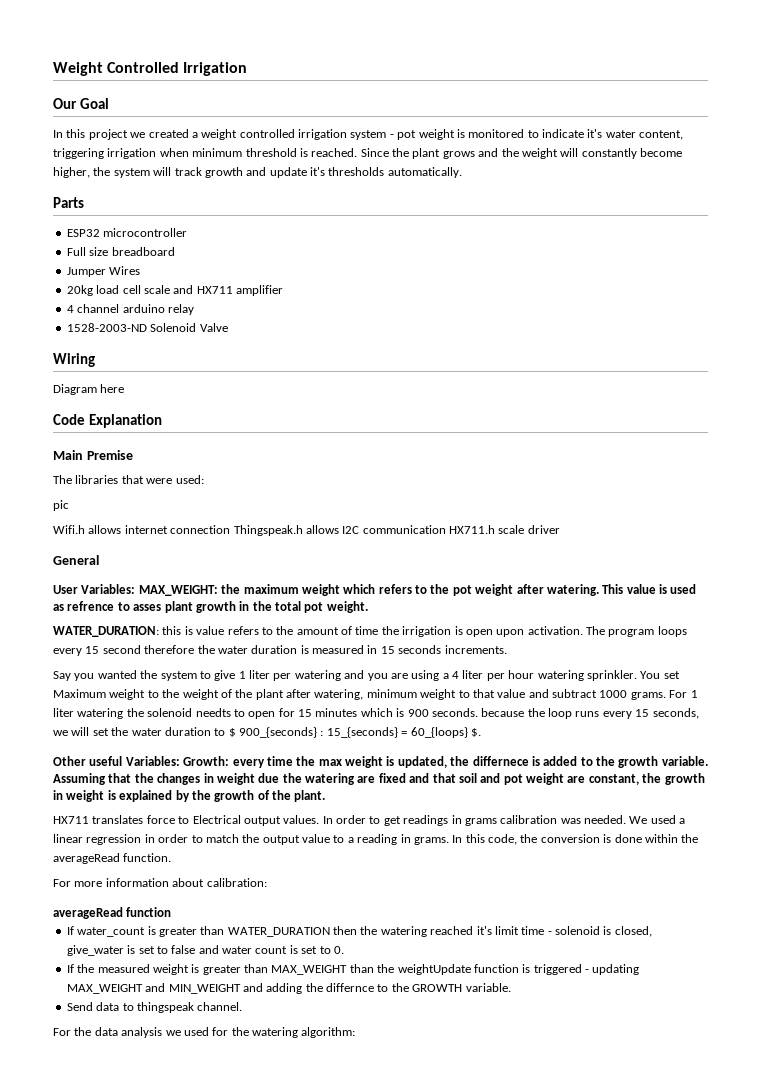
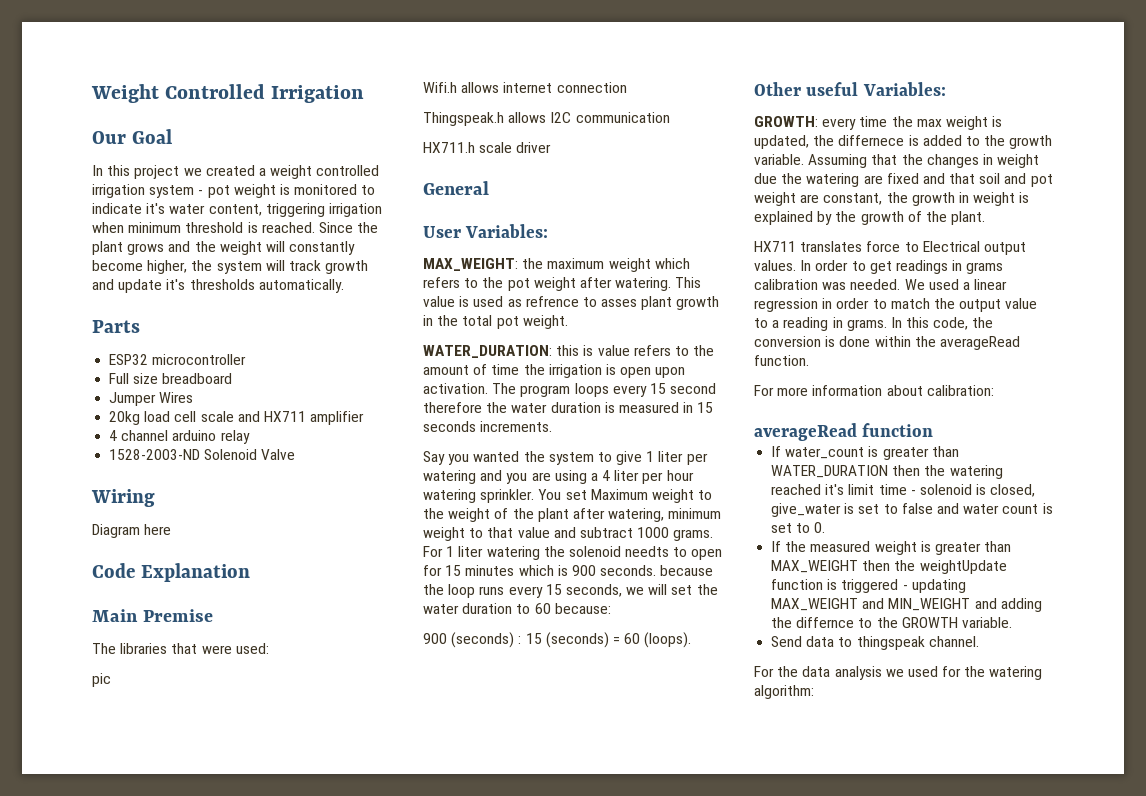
(231, 529) none -> (627, 87) //
(446, 529) none -> (670, 117) //
(136, 589) none -> (549, 231) //
[228,727,481,738] $ 900_{seconds} : 15_{seconds} = 60_{loops} $. -> [534,603,611,614] [423,632,692,648] 60 because: // 900 (seconds) : 15 (seconds) = 60 (loops).
[183,756,230,766] Growth: -> [754,116,818,127] // GROWTH:
[349,964,374,973] than -> [862,560,891,571] then

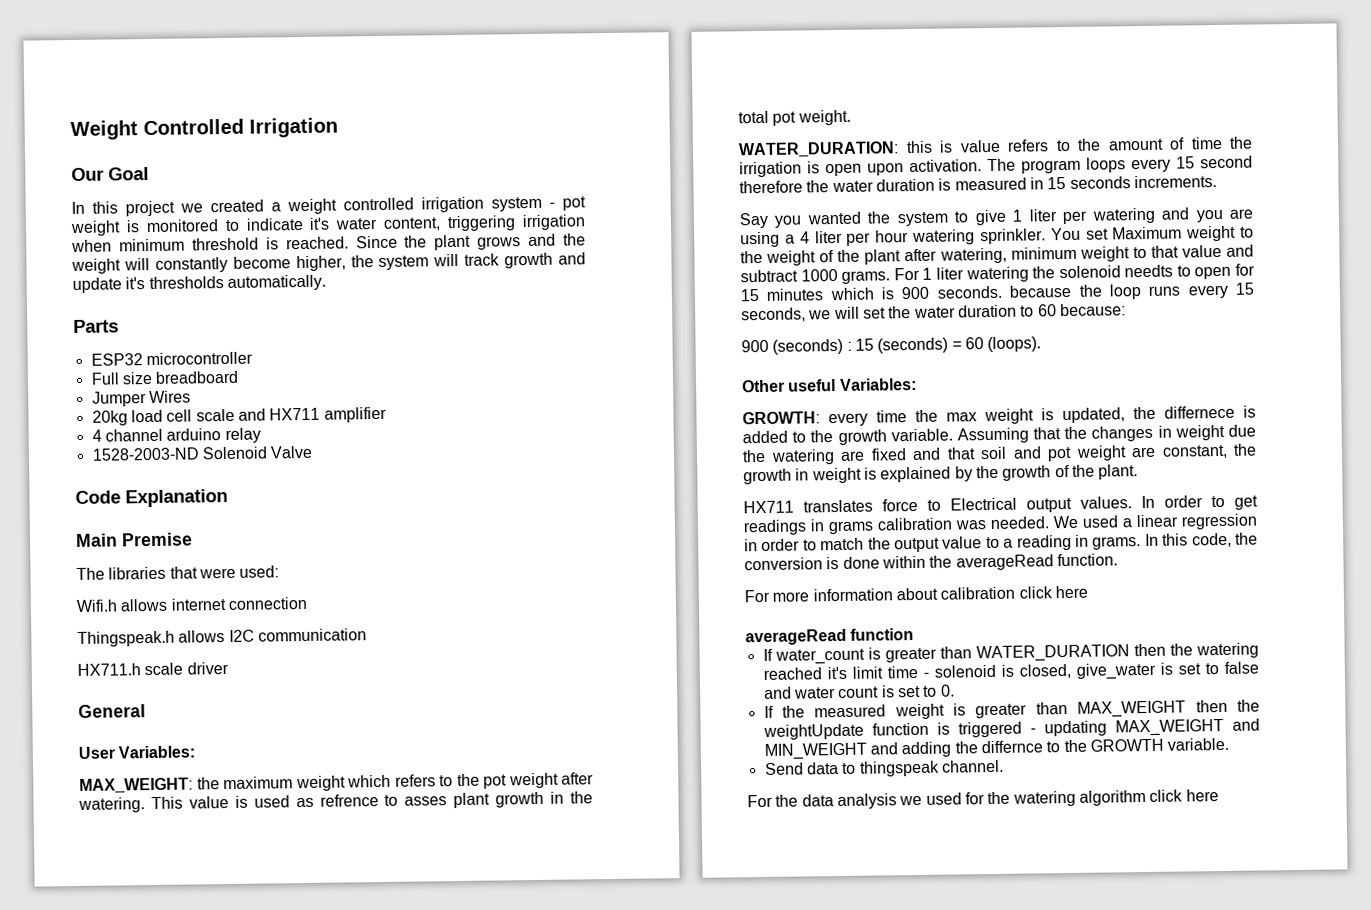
[91,489,155,507] [92,524,172,538] // Wiring // Diagram here -> (314, 452) none
[92,673,111,687] // pic -> (280, 571) none
[926,385,994,396] calibration: -> [940,585,1088,600] calibration click here
[754,685,814,699] algorithm: -> [1078,789,1219,806] algorithm click here

